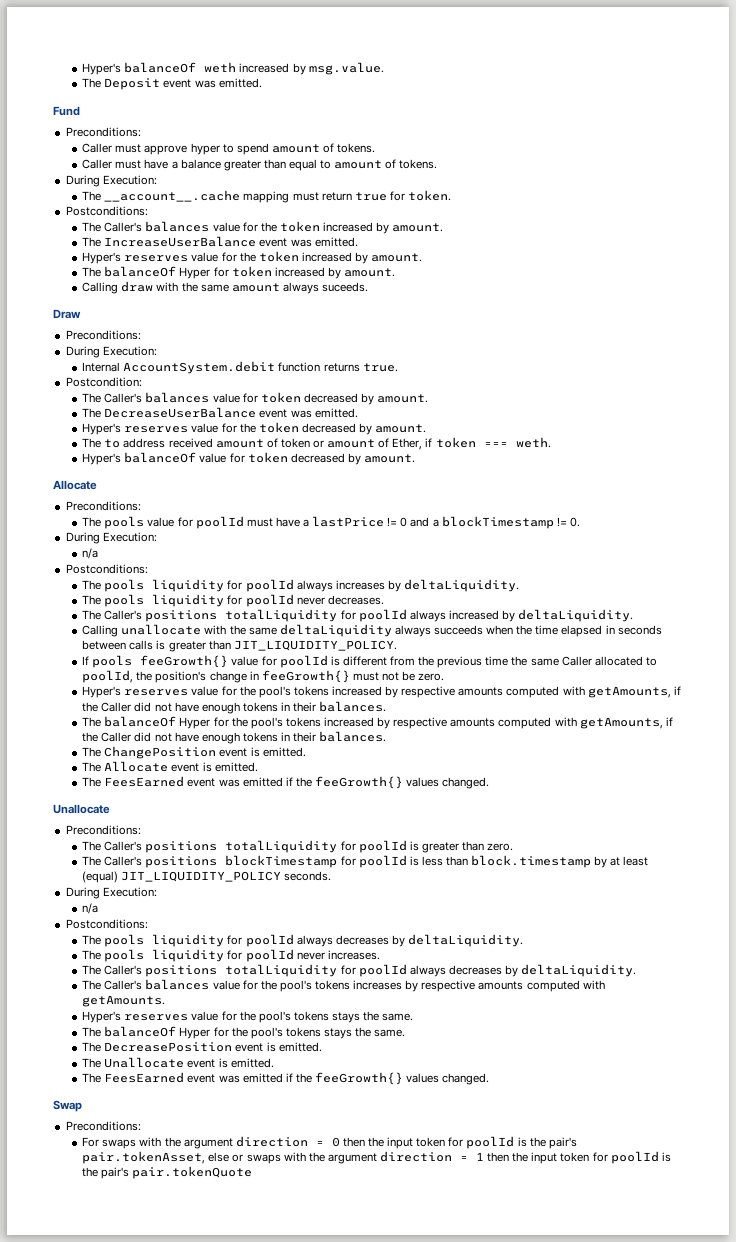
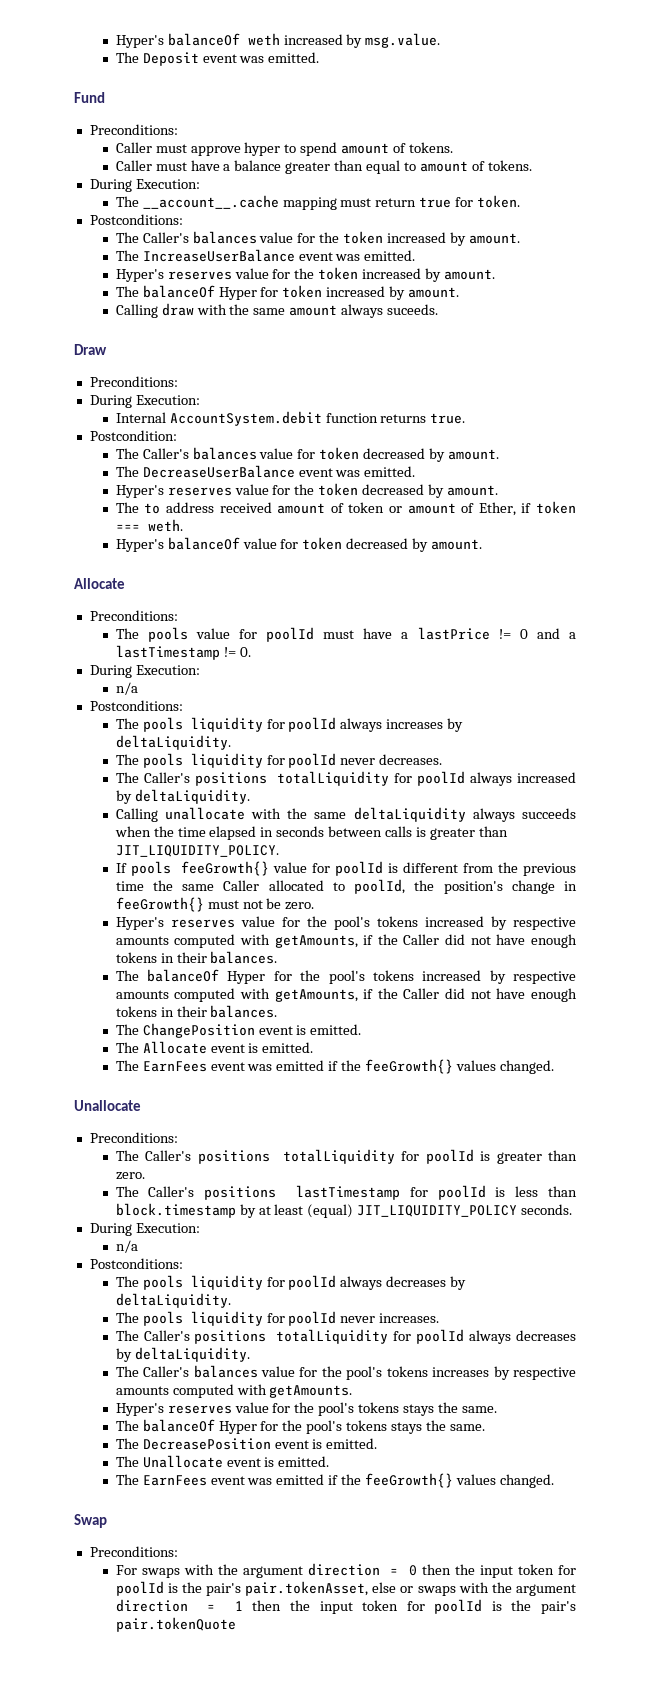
[441,516,554,529] blockTimestamp -> [115,645,220,660] lastTimestamp
[104,776,185,787] FeesEarned -> [142,1061,207,1072] EarnFees
[225,855,338,868] blockTimestamp -> [296,1185,401,1200] lastTimestamp
[104,1072,185,1083] FeesEarned -> [142,1475,207,1486] EarnFees

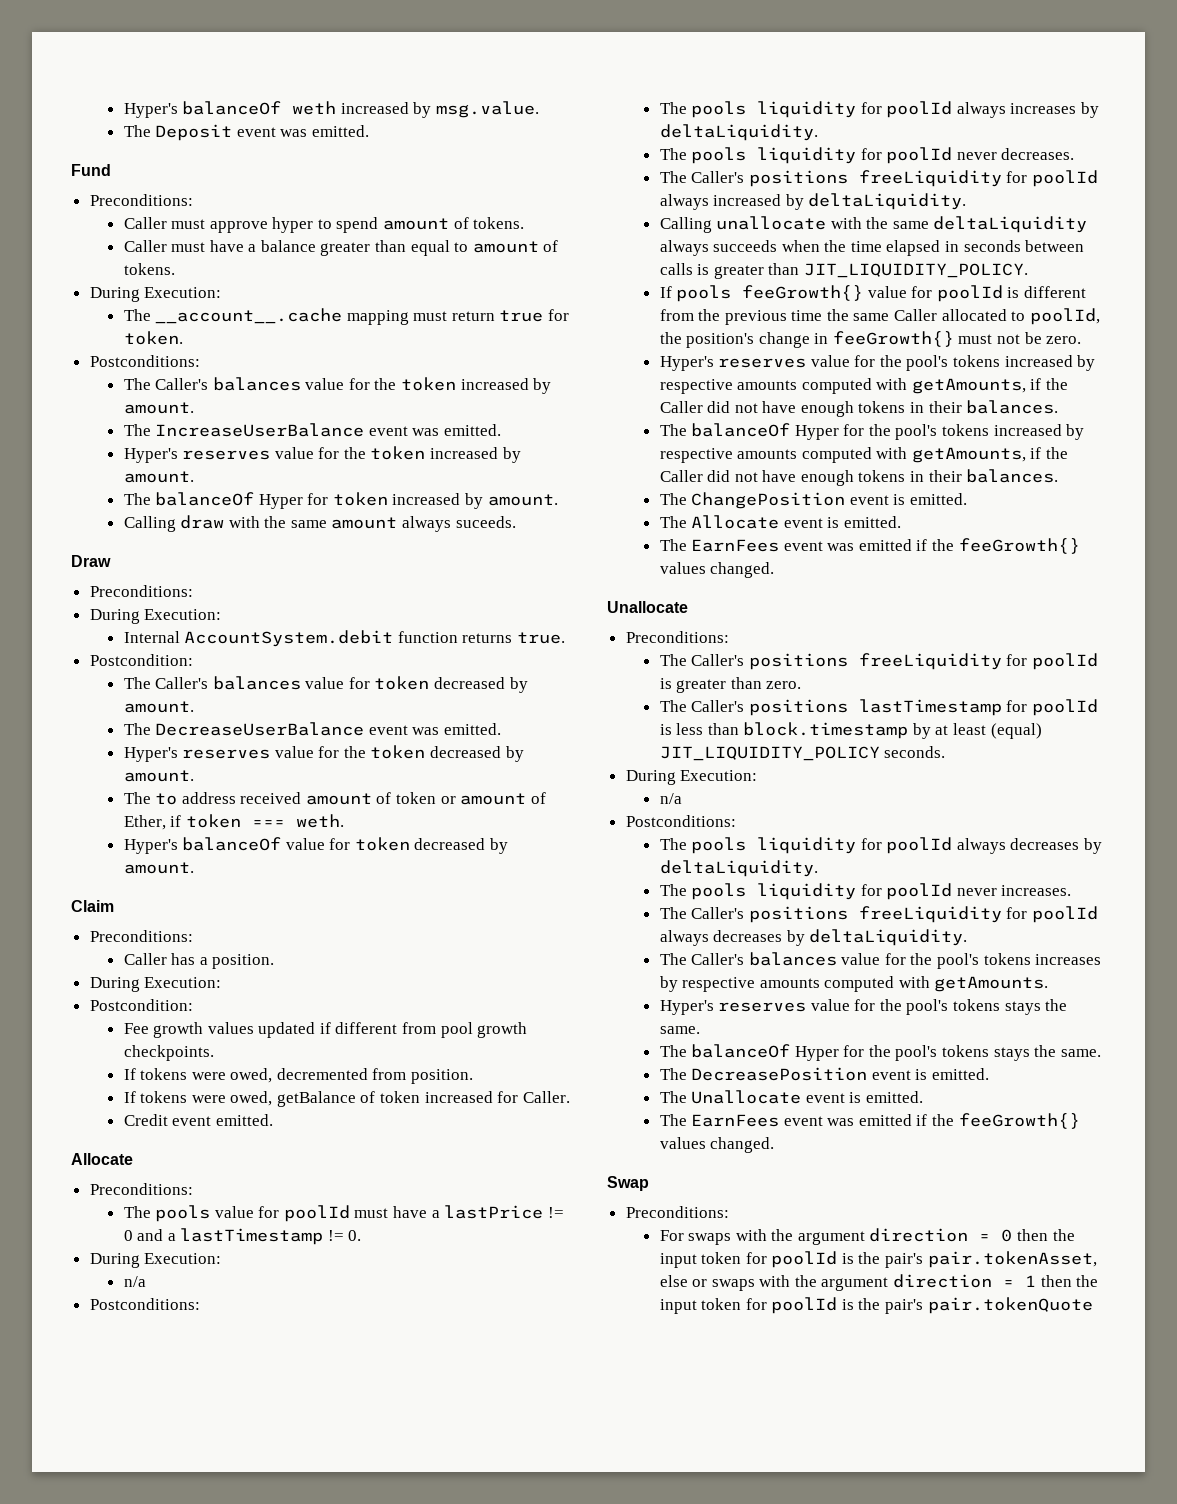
(483, 544) none -> [71,900,114,912] [89,930,193,942] [123,953,275,969] [89,977,222,992] [89,999,193,1011] [123,1022,528,1038] [123,1045,214,1061] [123,1068,474,1084] [123,1091,570,1107] [123,1114,273,1126] // Claim // Preconditions: // Caller has a position. // During Execution: // Postcondition: // Fee growth values updated if different from pool growth checkpoints. // If tokens were owed, decremented from position. // If tokens were owed, getBalance of token increased for Caller. // Credit event emitted.
[276,771,389,786] totalLiquidity -> [858,170,1002,187] freeLiquidity
[282,1149,395,1164] totalLiquidity -> [858,653,1002,670] freeLiquidity
[276,1329,389,1344] totalLiquidity -> [858,906,1002,923] freeLiquidity

